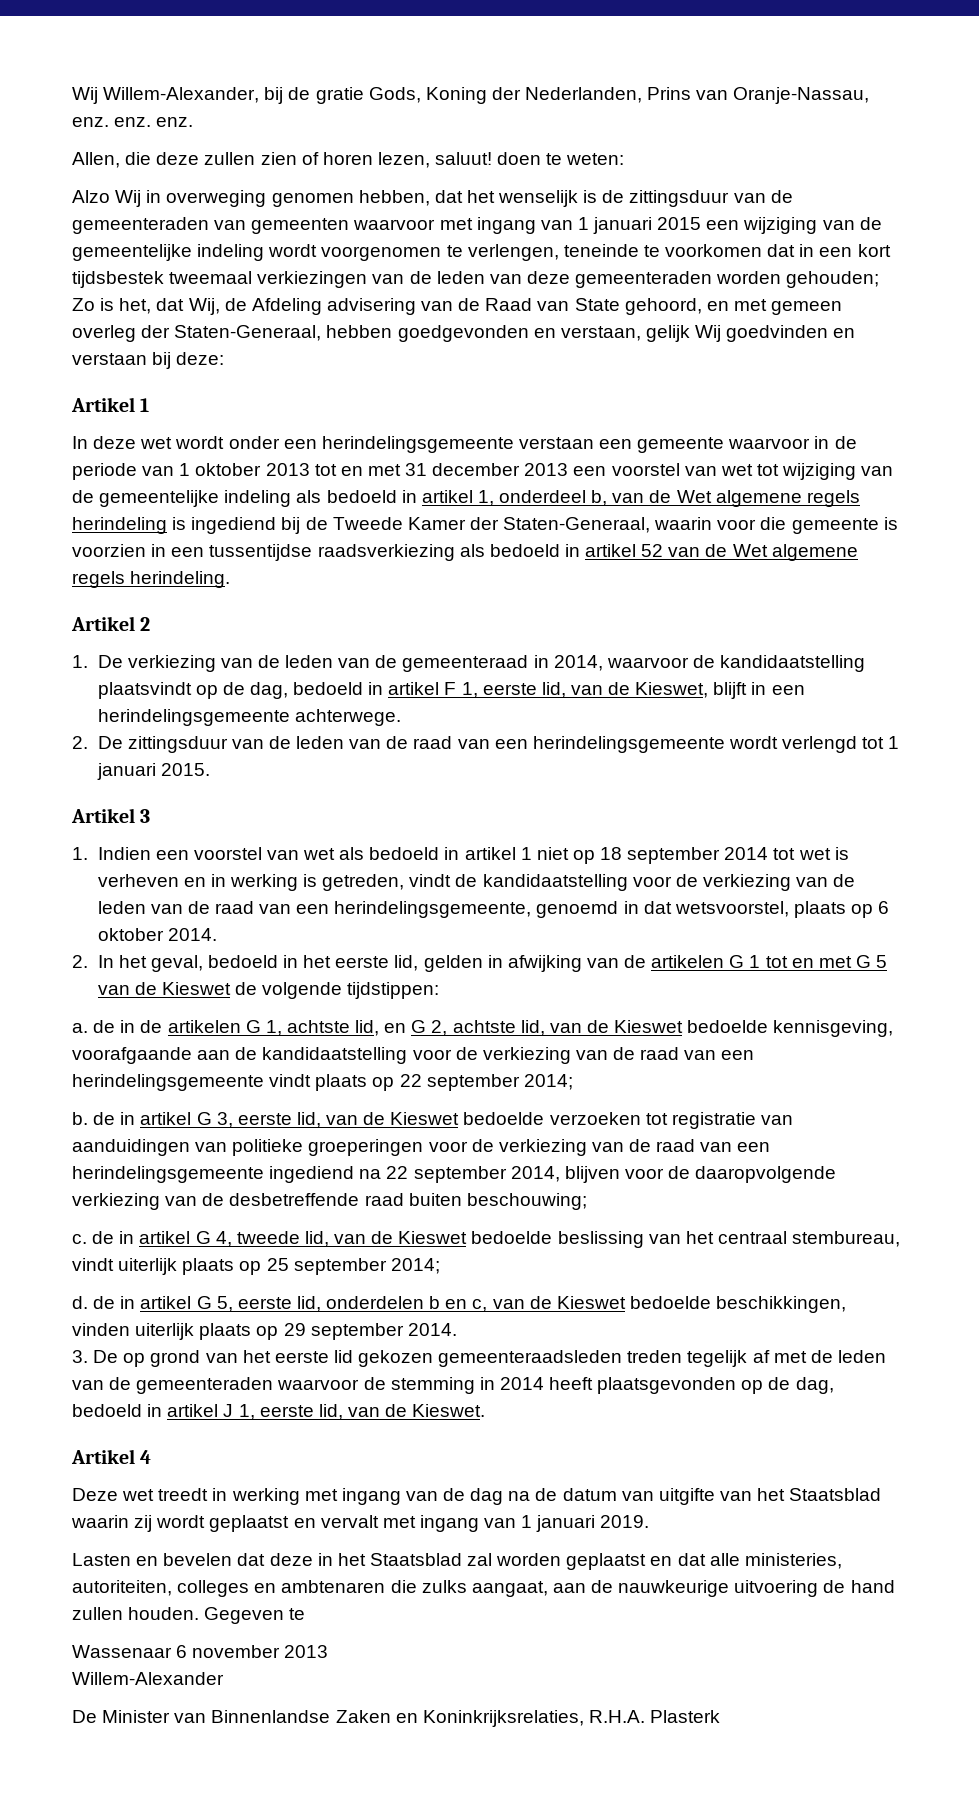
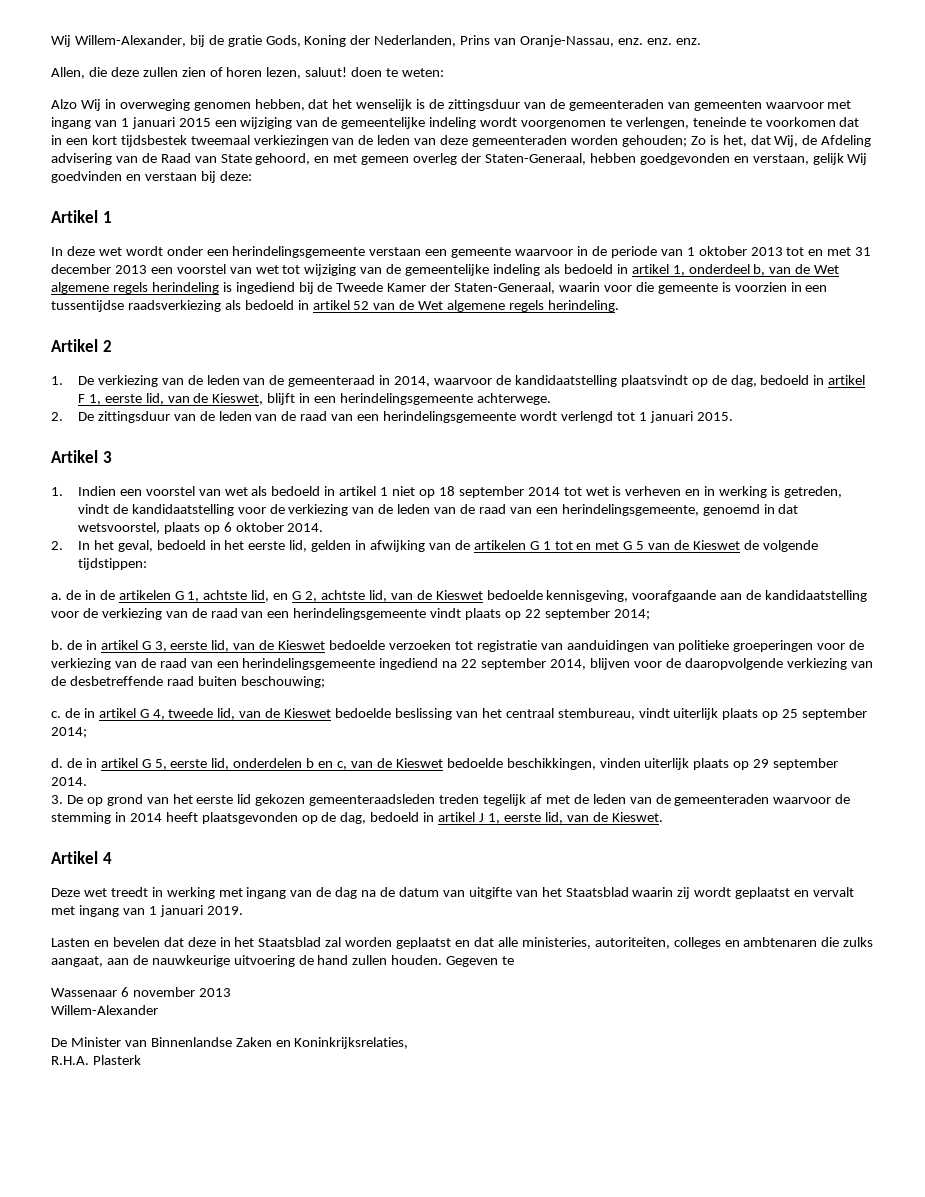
(584, 1718) none -> (409, 1043) //

